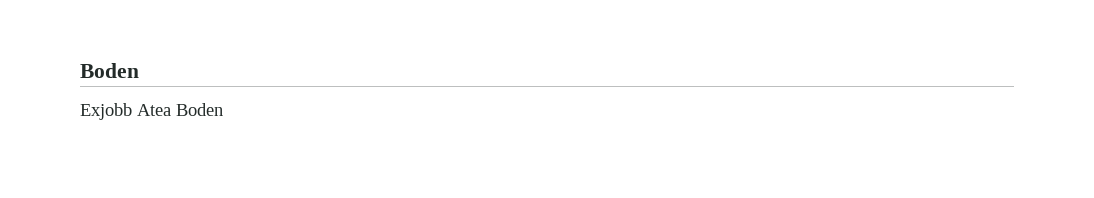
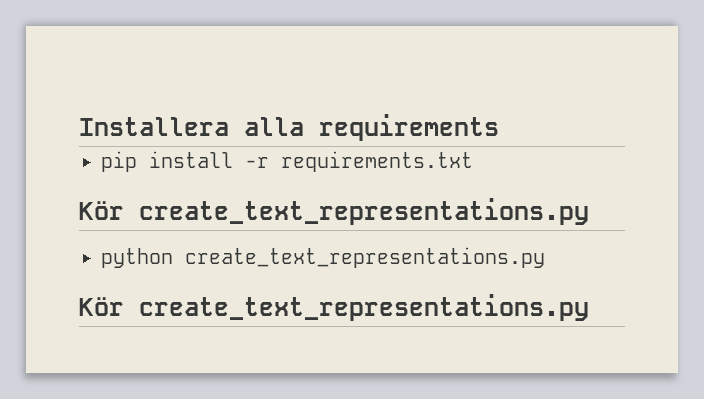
[80,63,139,78] [80,103,223,120] Boden // Exjobb Atea Boden -> [79,114,499,141] [101,151,473,172] [79,198,589,225] [101,247,545,268] [79,294,589,321] Installera alla requirements // pip install -r requirements.txt // Kör create_text_representations.py // python create_text_representations.py // Kör create_text_representations.py

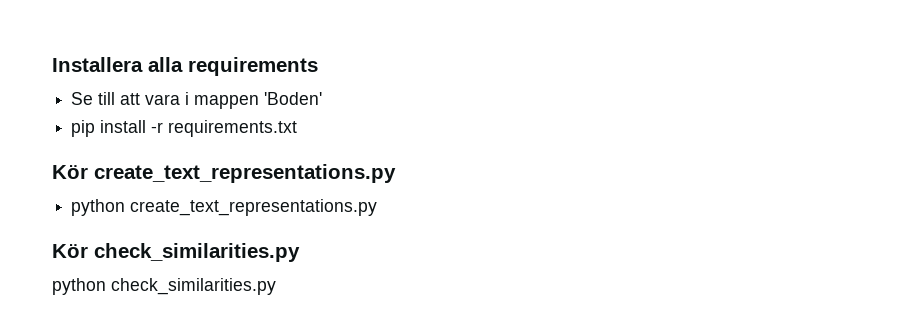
(499, 127) none -> [71,92,323,109] // Se till att vara i mappen 'Boden'
[139,294,589,321] create_text_representations.py -> [94,243,300,262] [52,278,276,295] check_similarities.py // python check_similarities.py

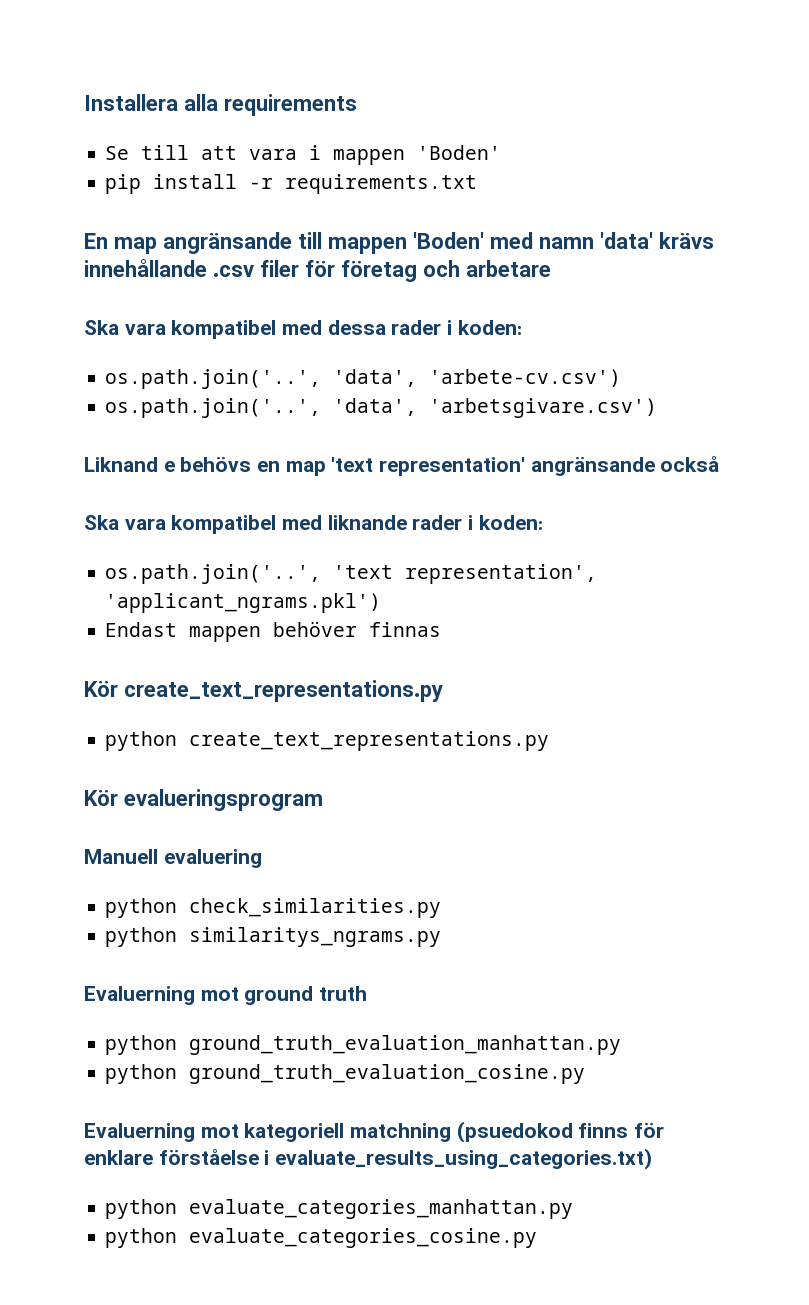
(298, 128) none -> [84,232,714,254] [84,259,551,282] [84,320,522,339] [105,369,622,389] [105,398,658,418] [84,456,720,476] [84,515,543,534] [105,564,598,584] [105,593,382,613] [105,621,442,642] // En map angränsande till mappen 'Boden' med namn 'data' krävs innehållande .csv filer för företag och arbetare // Ska vara kompatibel med dessa rader i koden: // os.path.join('..', 'data', 'arbete-cv.csv') // os.path.join('..', 'data', 'arbetsgivare.csv') // Liknand e behövs en map 'text representation' angränsande också // Ska vara kompatibel med liknande rader i koden: // os.path.join('..', 'text representation', 'applicant_ngrams.pkl') // Endast mappen behöver finnas
[94,243,300,262] [52,278,276,295] check_similarities.py // python check_similarities.py -> [124,789,323,811] [84,849,262,868] [105,898,442,918] [105,927,442,947] [84,986,368,1005] [105,1035,622,1055] [105,1064,586,1084] [84,1121,665,1143] [84,1148,653,1170] [105,1199,574,1219] [105,1228,538,1248] evalueringsprogram // Manuell evaluering // python check_similarities.py // python similaritys_ngrams.py // Evaluerning mot ground truth // python ground_truth_evaluation_manhattan.py // python ground_truth_evaluation_cosine.py // Evaluerning mot kategoriell matchning (psuedokod finns för enklare förståelse i evaluate_results_using_categories.txt) // python evaluate_categories_manhattan.py // python evaluate_categories_cosine.py

